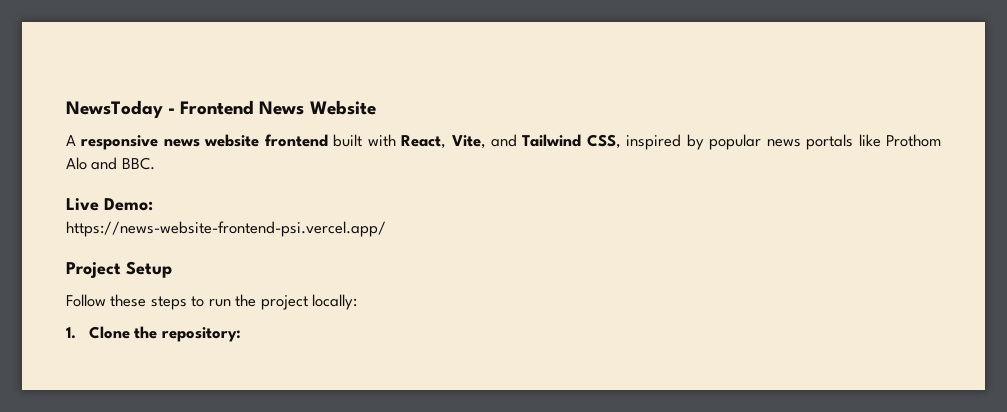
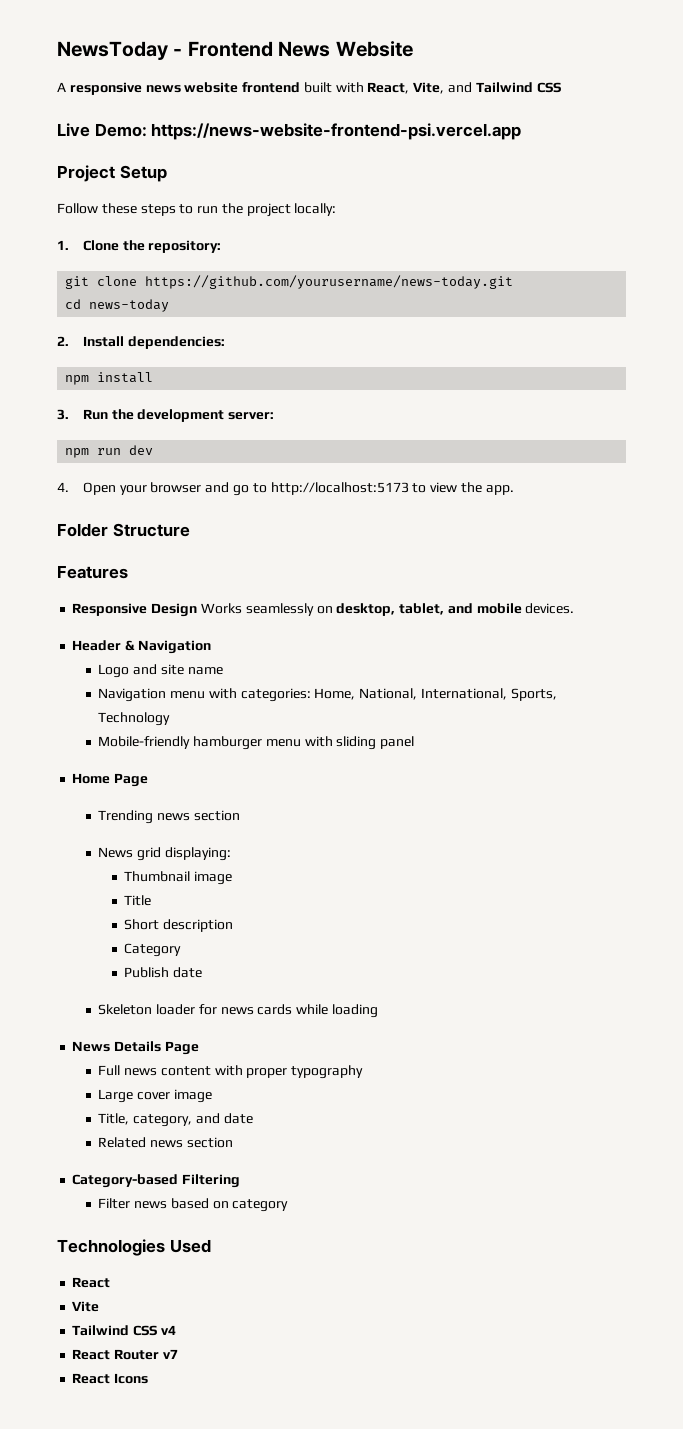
[586,134,942,150] [66,157,155,170] CSS, inspired by popular news portals like Prothom Alo and BBC. -> [536,82,561,93] CSS
[66,221,386,237] // https://news-website-frontend-psi.vercel.app/ -> [151,123,522,140] https://news-website-frontend-psi.vercel.app
(241, 334) none -> [65,275,514,289] [65,299,170,312] [57,336,225,349] [65,372,154,385] [57,409,275,422] [65,445,154,458] [57,482,514,496] [57,523,190,537] [57,565,128,579] [72,603,575,617] [72,640,211,654] [98,664,223,678] [98,688,557,702] [98,712,171,726] [98,736,415,750] [72,773,149,787] [98,810,240,824] [98,847,231,861] [124,871,232,885] [124,895,152,906] [124,919,233,932] [124,943,182,957] [124,967,202,978] [98,1004,378,1018] [72,1041,199,1055] [98,1065,364,1079] [98,1089,212,1103] [98,1113,253,1127] [98,1137,233,1148] [72,1174,241,1188] [98,1198,289,1212] [57,1239,211,1256] [72,1277,111,1288] [72,1301,100,1312] [72,1325,176,1336] [72,1349,178,1360] [72,1373,149,1384] // git clone https://github.com/yourusername/news-today.git // cd news-today // 2. Install dependencies: // npm install // 3. Run the development server: // npm run dev // 4. Open your browser and go to http://localhost:5173 to view the app. // Folder Structure // Features // Responsive Design Works seamlessly on desktop, tablet, and mobile devices. // Header & Navigation // Logo and site name // Navigation menu with categories: Home, National, International, Sports, Technology // Mobile-friendly hamburger menu with sliding panel // Home Page // Trending news section // News grid displaying: // Thumbnail image // Title // Short description // Category // Publish date // Skeleton loader for news cards while loading // News Details Page // Full news content with proper typography // Large cover image // Title, category, and date // Related news section // Category-based Filtering // Filter news based on category // Technologies Used // React // Vite // Tailwind CSS v4 // React Router v7 // React Icons

